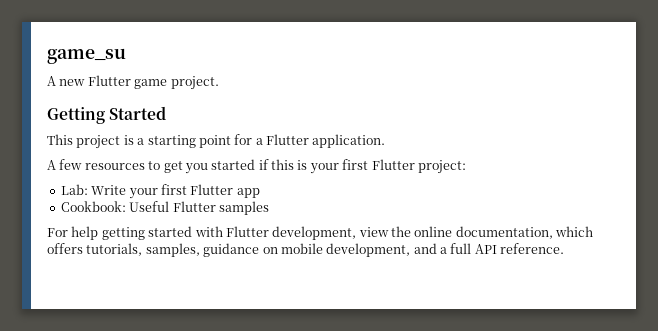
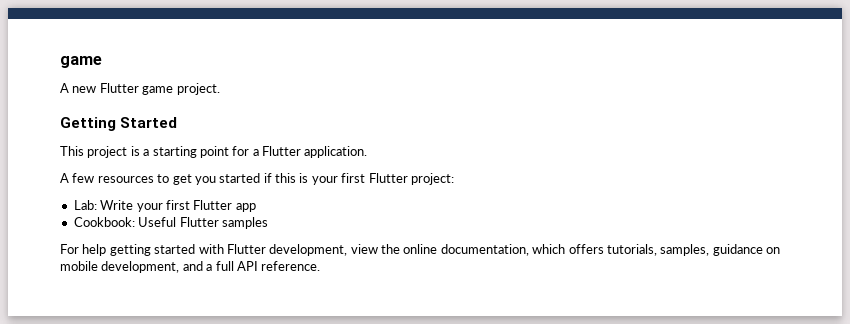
[47,48,126,64] game_su -> [60,56,102,68] game

